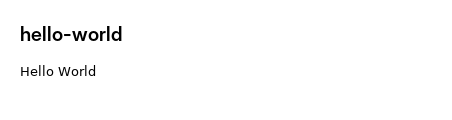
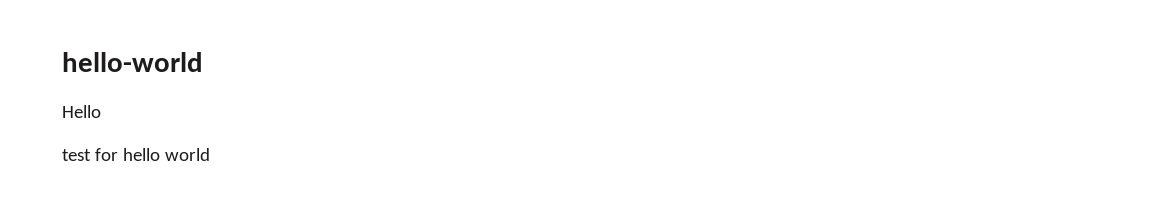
[58,65,96,76] World -> [62,148,210,161] // test for hello world

